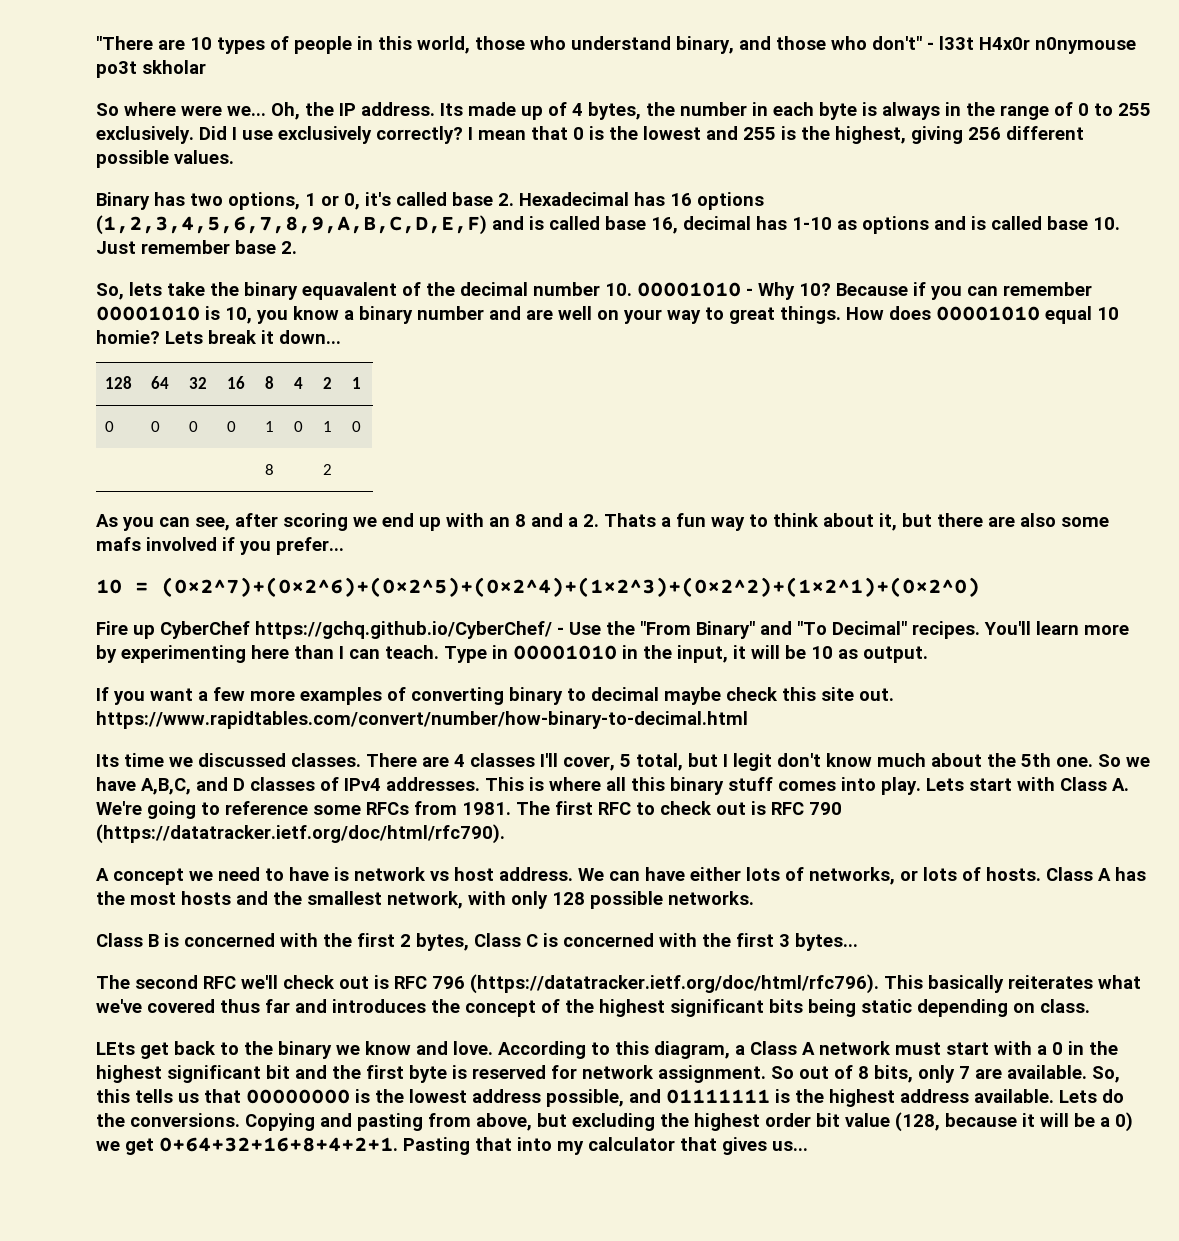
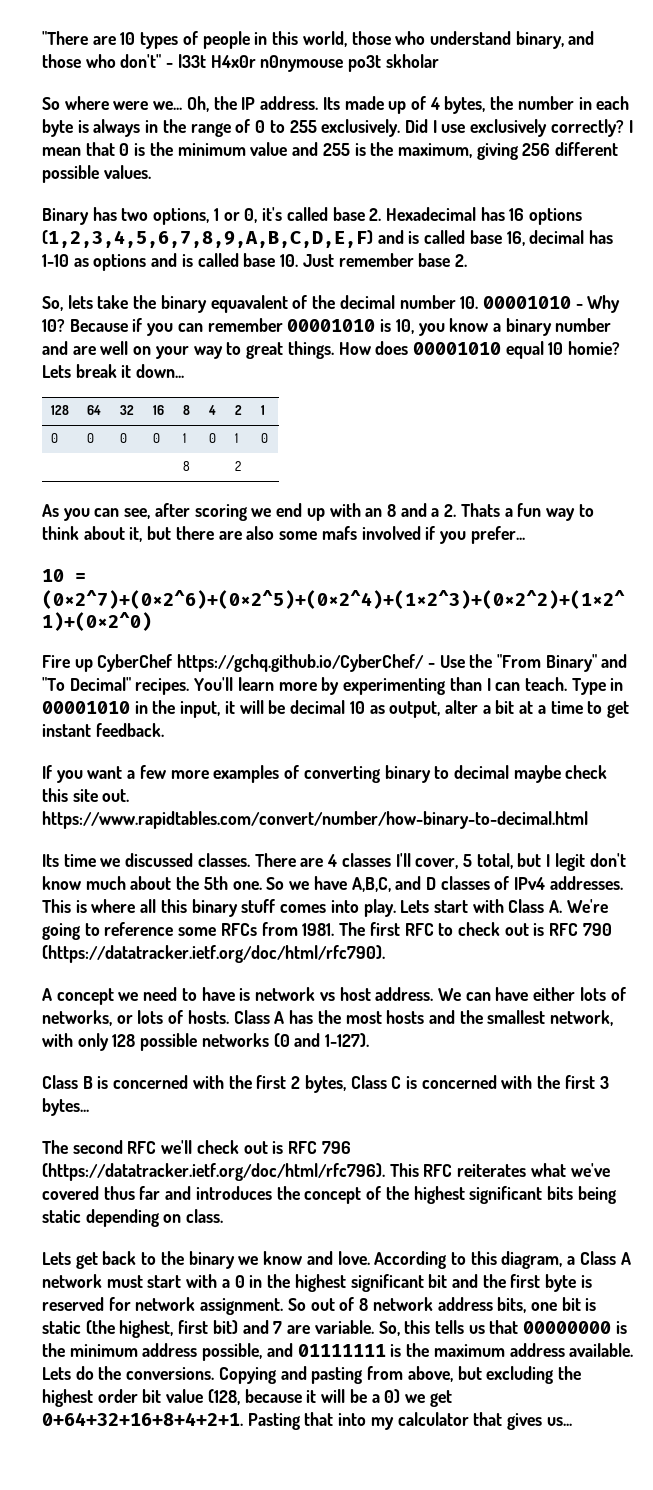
[643,126,701,140] lowest -> [177,142,288,156] minimum value
[835,126,906,144] highest, -> [397,143,472,158] maximum,
[251,645,289,659] here -> (446, 686) none
(806, 652) none -> [290,700,346,714] decimal
[863,646,928,663] output. -> [389,700,630,718] [42,723,164,737] output, alter a bit at a time to get instant feedback.
[668,891,754,905] networks. -> [201,1033,370,1047] networks (0 and 1-127).
[928,975,1004,993] basically -> [423,1164,453,1177] RFC
[96,1042,135,1055] LEts -> [42,1252,71,1265] Lets
[874,1065,955,1083] bits, only -> [372,1297,597,1313] [42,1320,269,1338] network address bits, one bit is static (the highest, first bit) and
[1007,1065,1087,1079] available. -> [314,1320,374,1334] variable.
[409,1089,467,1103] lowest -> [69,1344,138,1357] minimum
[829,1089,895,1107] highest -> [433,1344,505,1357] maximum

